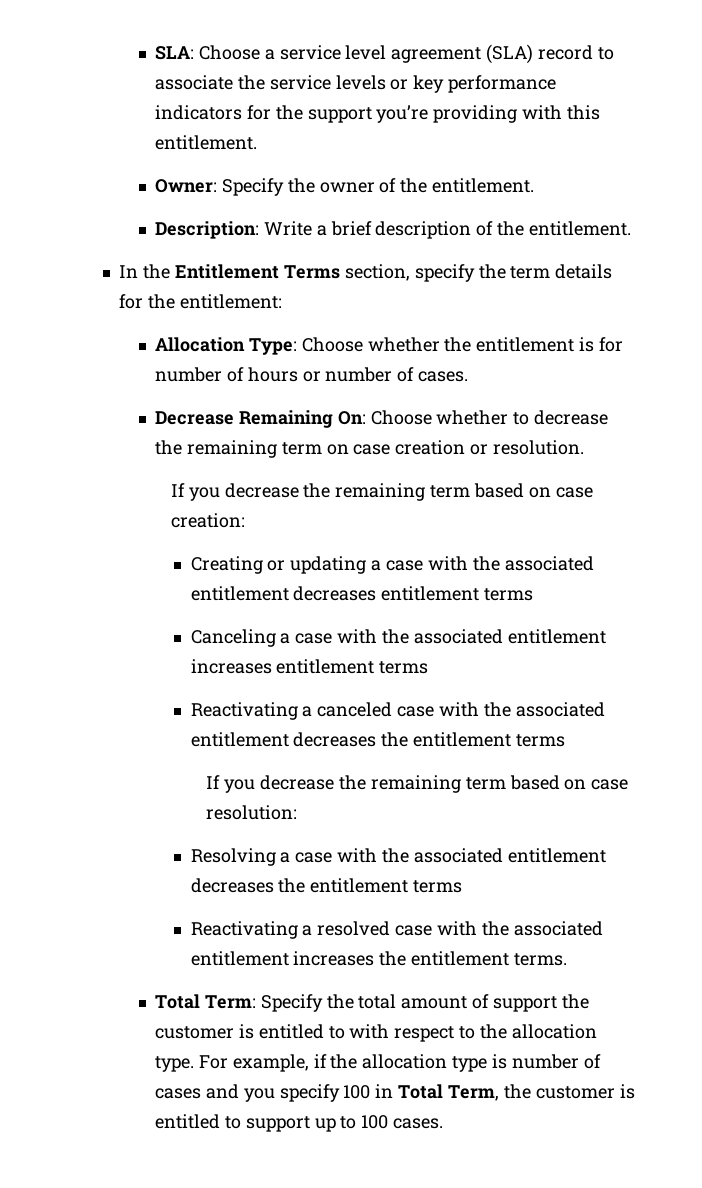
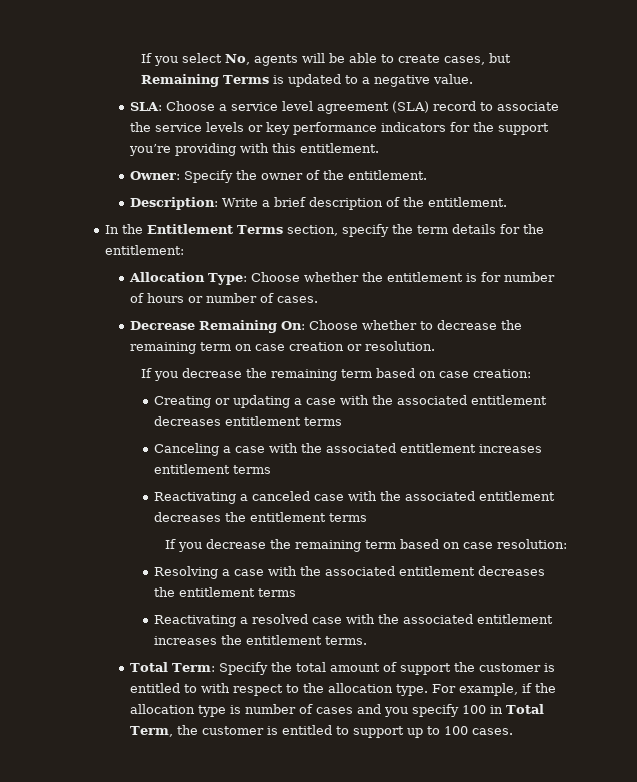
(155, 53) none -> [140,53,511,66] [140,74,473,87] If you select No, agents will be able to create cases, but Remaining Terms is updated to a negative value. //

